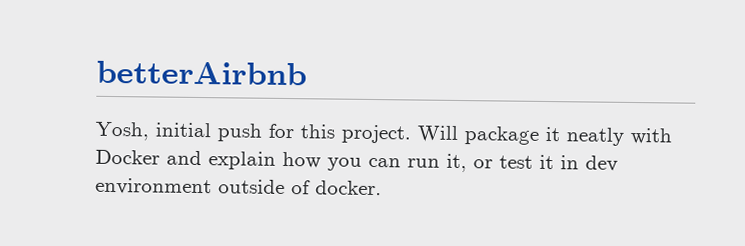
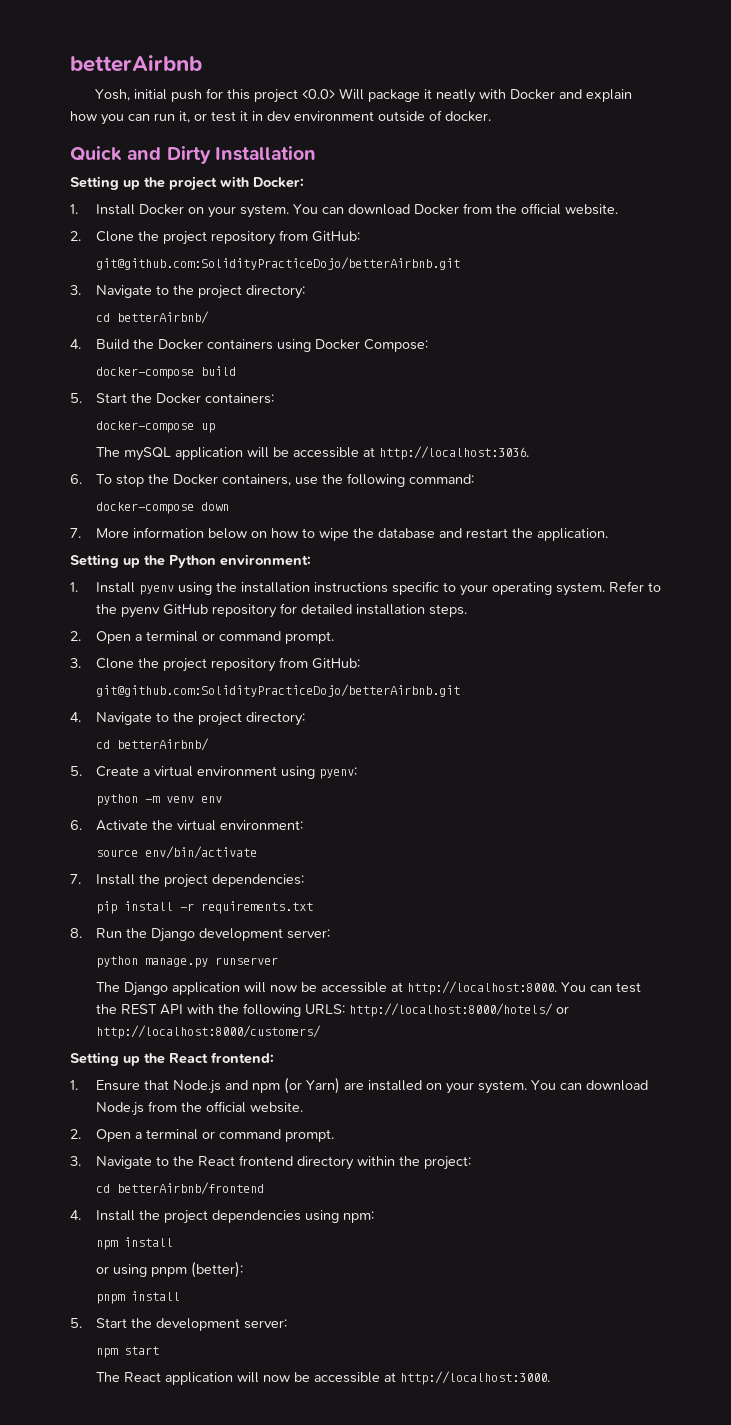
[341,124,411,144] project. -> [254,89,336,103] project <0.0>
(382, 188) none -> [70,146,316,164] [70,176,304,191] [70,203,618,218] [70,230,360,245] [95,257,460,270] [70,285,305,299] [95,311,209,324] [70,339,428,352] [95,366,236,379] [70,393,274,404] [95,421,215,433] [95,446,529,461] [70,473,474,487] [95,502,229,514] [70,527,608,541] [70,554,311,568] [70,581,661,596] [95,603,467,618] [70,631,334,644] [70,657,360,672] [95,684,460,697] [70,712,305,726] [95,738,209,751] [70,766,357,779] [95,794,222,806] [70,820,303,831] [95,846,257,859] [70,874,304,888] [95,901,313,914] [70,928,330,942] [95,956,278,968] [95,981,641,996] [95,1003,569,1017] [95,1025,321,1039] [70,1052,274,1066] [70,1077,648,1094] [95,1101,303,1116] [70,1129,334,1142] [70,1155,471,1170] [95,1182,264,1195] [70,1210,374,1224] [95,1237,173,1250] [95,1261,243,1278] [95,1291,180,1304] [70,1318,287,1331] [95,1346,159,1358] [95,1371,550,1385] // Quick and Dirty Installation // Setting up the project with Docker: // 1. Install Docker on your system. You can download Docker from the official website. // 2. Clone the project repository from GitHub: // git@github.com:SolidityPracticeDojo/betterAirbnb.git // 3. Navigate to the project directory: // cd betterAirbnb/ // 4. Build the Docker containers using Docker Compose: // docker-compose build // 5. Start the Docker containers: // docker-compose up // The mySQL application will be accessible at http://localhost:3036. // 6. To stop the Docker containers, use the following command: // docker-compose down // 7. More information below on how to wipe the database and restart the application. // Setting up the Python environment: // 1. Install pyenv using the installation instructions specific to your operating system. Refer to the pyenv GitHub repository for detailed installation steps. // 2. Open a terminal or command prompt. // 3. Clone the project repository from GitHub: // git@github.com:SolidityPracticeDojo/betterAirbnb.git // 4. Navigate to the project directory: // cd betterAirbnb/ // 5. Create a virtual environment using pyenv: // python -m venv env // 6. Activate the virtual environment: // source env/bin/activate // 7. Install the project dependencies: // pip install -r requirements.txt // 8. Run the Django development server: // python manage.py runserver // The Django application will now be accessible at http://localhost:8000. You can test the REST API with the following URLS: http://localhost:8000/hotels/ or http://localhost:8000/customers/ // Setting up the React frontend: // 1. Ensure that Node.js and npm (or Yarn) are installed on your system. You can download Node.js from the official website. // 2. Open a terminal or command prompt. // 3. Navigate to the React frontend directory within the project: // cd betterAirbnb/frontend // 4. Install the project dependencies using npm: // npm install // or using pnpm (better): // pnpm install // 5. Start the development server: // npm start // The React application will now be accessible at http://localhost:3000.

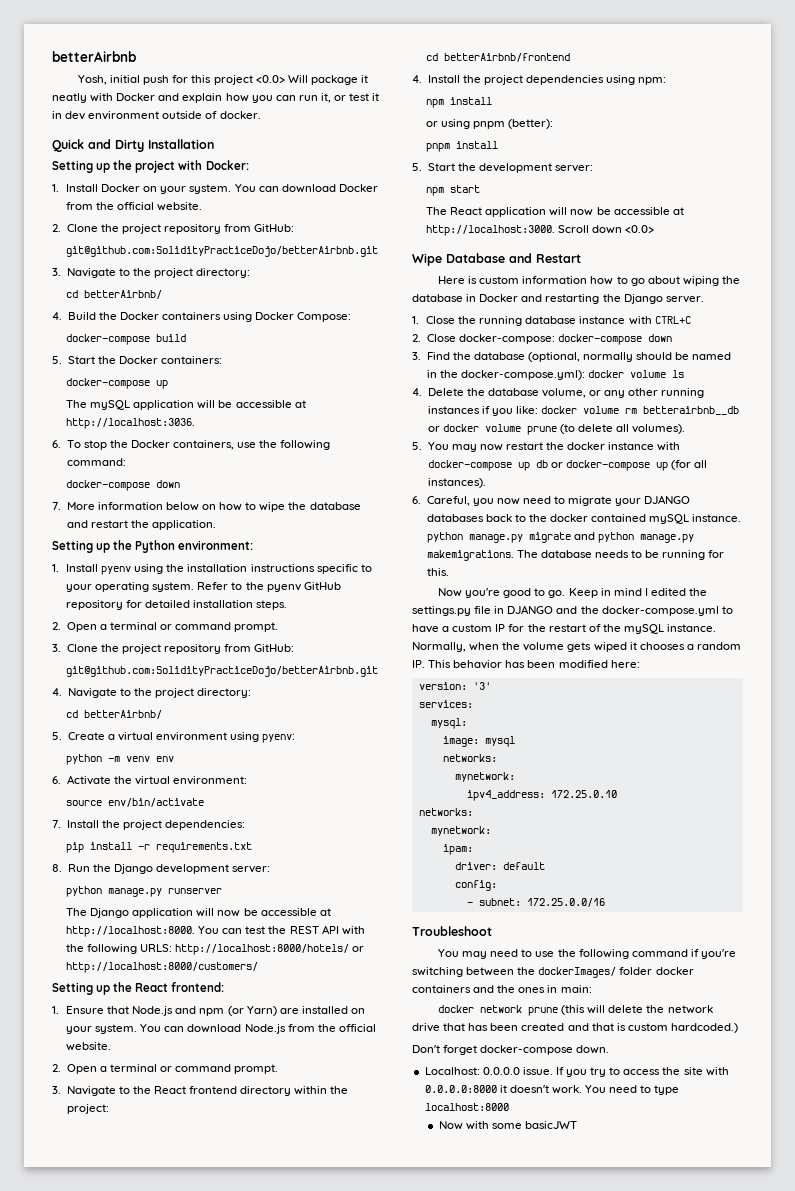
(550, 1378) none -> [558,225,655,234] [412,253,581,266] [438,276,740,286] [412,294,704,304] [412,316,691,326] [412,334,672,345] [412,352,732,362] [426,370,685,380] [412,388,705,398] [427,406,740,416] [427,424,686,435] [412,442,681,452] [427,460,708,471] [427,478,486,488] [412,495,691,506] [426,514,742,524] [426,532,694,543] [426,550,725,561] [426,568,449,576] [438,588,708,598] [412,605,733,616] [412,624,717,634] [412,642,741,652] [412,660,640,669] [418,682,491,690] [418,700,473,708] [430,718,467,729] [442,736,515,747] [442,754,497,762] [454,772,515,782] [466,790,617,801] [418,808,473,816] [430,826,491,836] [442,844,473,855] [454,862,545,870] [454,880,497,891] [466,898,605,907] [412,926,492,936] [438,949,736,959] [412,967,694,978] [412,985,592,993] [438,1005,713,1016] [412,1023,738,1033] [412,1045,610,1055] [424,1067,729,1077] [424,1085,680,1095] [424,1103,509,1111] [438,1121,578,1130] Scroll down <0.0> // Wipe Database and Restart // Here is custom information how to go about wiping the database in Docker and restarting the Django server. // 1. Close the running database instance with CTRL+C // 2. Close docker-compose: docker-compose down // 3. Find the database (optional, normally should be named in the docker-compose.yml): docker volume ls // 4. Delete the database volume, or any other running instances if you like: docker volume rm betterairbnb__db or docker volume prune (to delete all volumes). // 5. You may now restart the docker instance with docker-compose up db or docker-compose up (for all instances). // 6. Careful, you now need to migrate your DJANGO databases back to the docker contained mySQL instance. python manage.py migrate and python manage.py makemigrations. The database needs to be running for this. // Now you're good to go. Keep in mind I edited the settings.py file in DJANGO and the docker-compose.yml to have a custom IP for the restart of the mySQL instance. Normally, when the volume gets wiped it chooses a random IP. This behavior has been modified here: // version: '3' // services: // mysql: // image: mysql // networks: // mynetwork: // ipv4_address: 172.25.0.10 // networks: // mynetwork: // ipam: // driver: default // config: // - subnet: 172.25.0.0/16 // Troubleshoot // You may need to use the following command if you're switching between the dockerImages/ folder docker containers and the ones in main: // docker network prune (this will delete the network drive that has been created and that is custom hardcoded.) // Don't forget docker-compose down. // Localhost: 0.0.0.0 issue. If you try to access the site with 0.0.0.0:8000 it doesn't work. You need to type localhost:8000 // Now with some basicJWT

